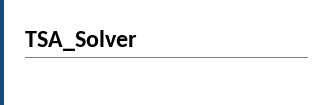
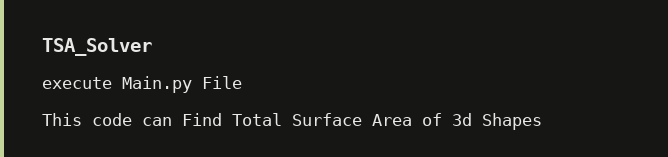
(137, 40) none -> [42,76,242,93] [42,113,542,130] // execute Main.py File // This code can Find Total Surface Area of 3d Shapes

